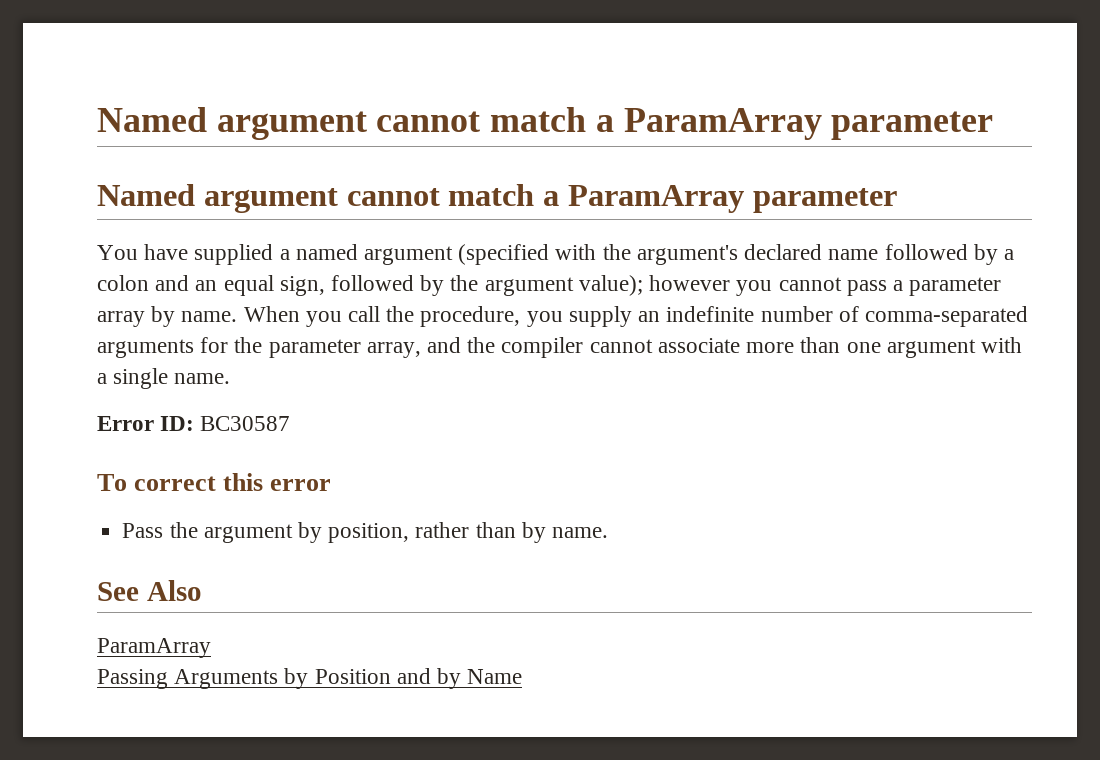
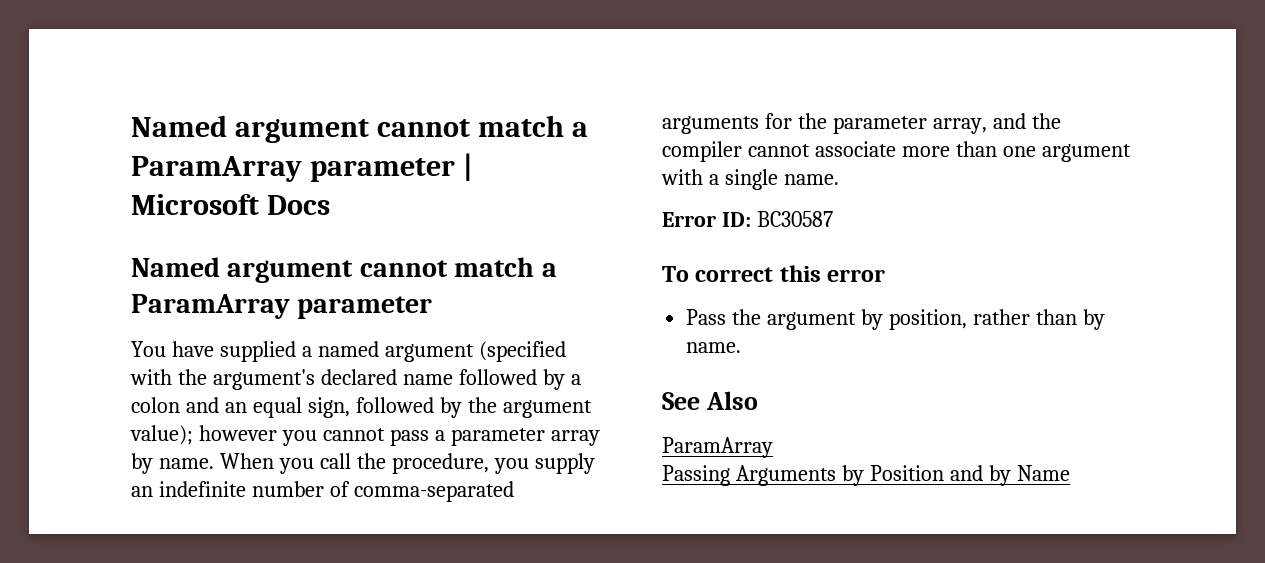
[97,107,994,140] Named argument cannot match a ParamArray parameter -> [131,115,589,143] [131,153,474,182] [131,194,331,215] Named argument cannot match a ParamArray parameter | Microsoft Docs

